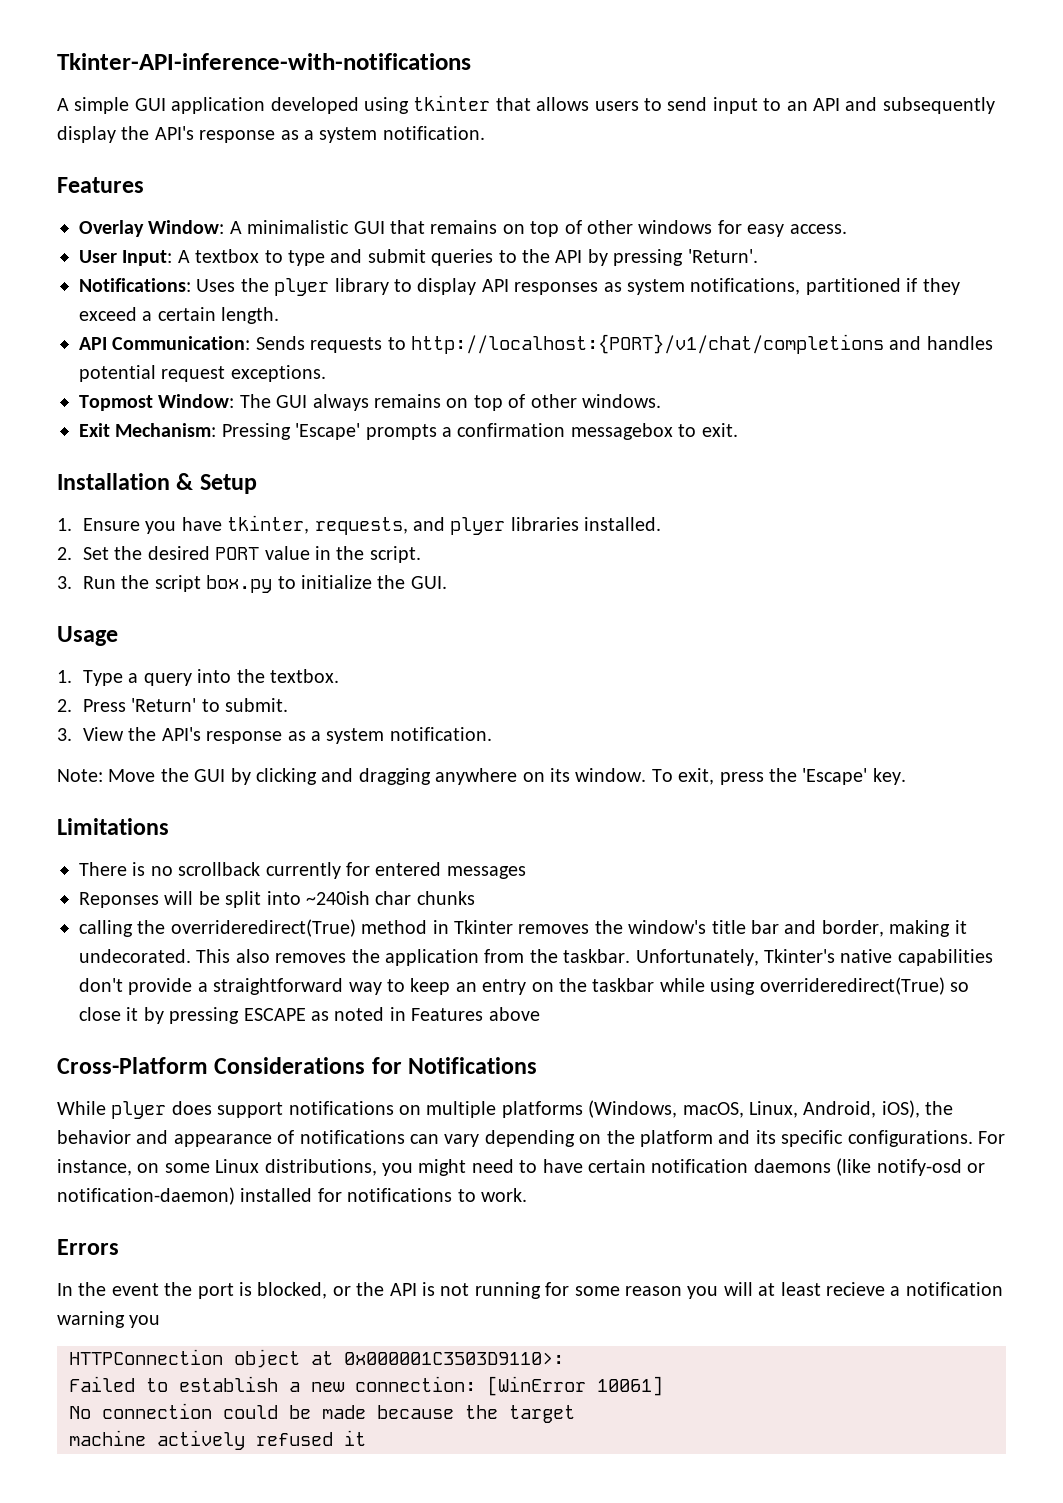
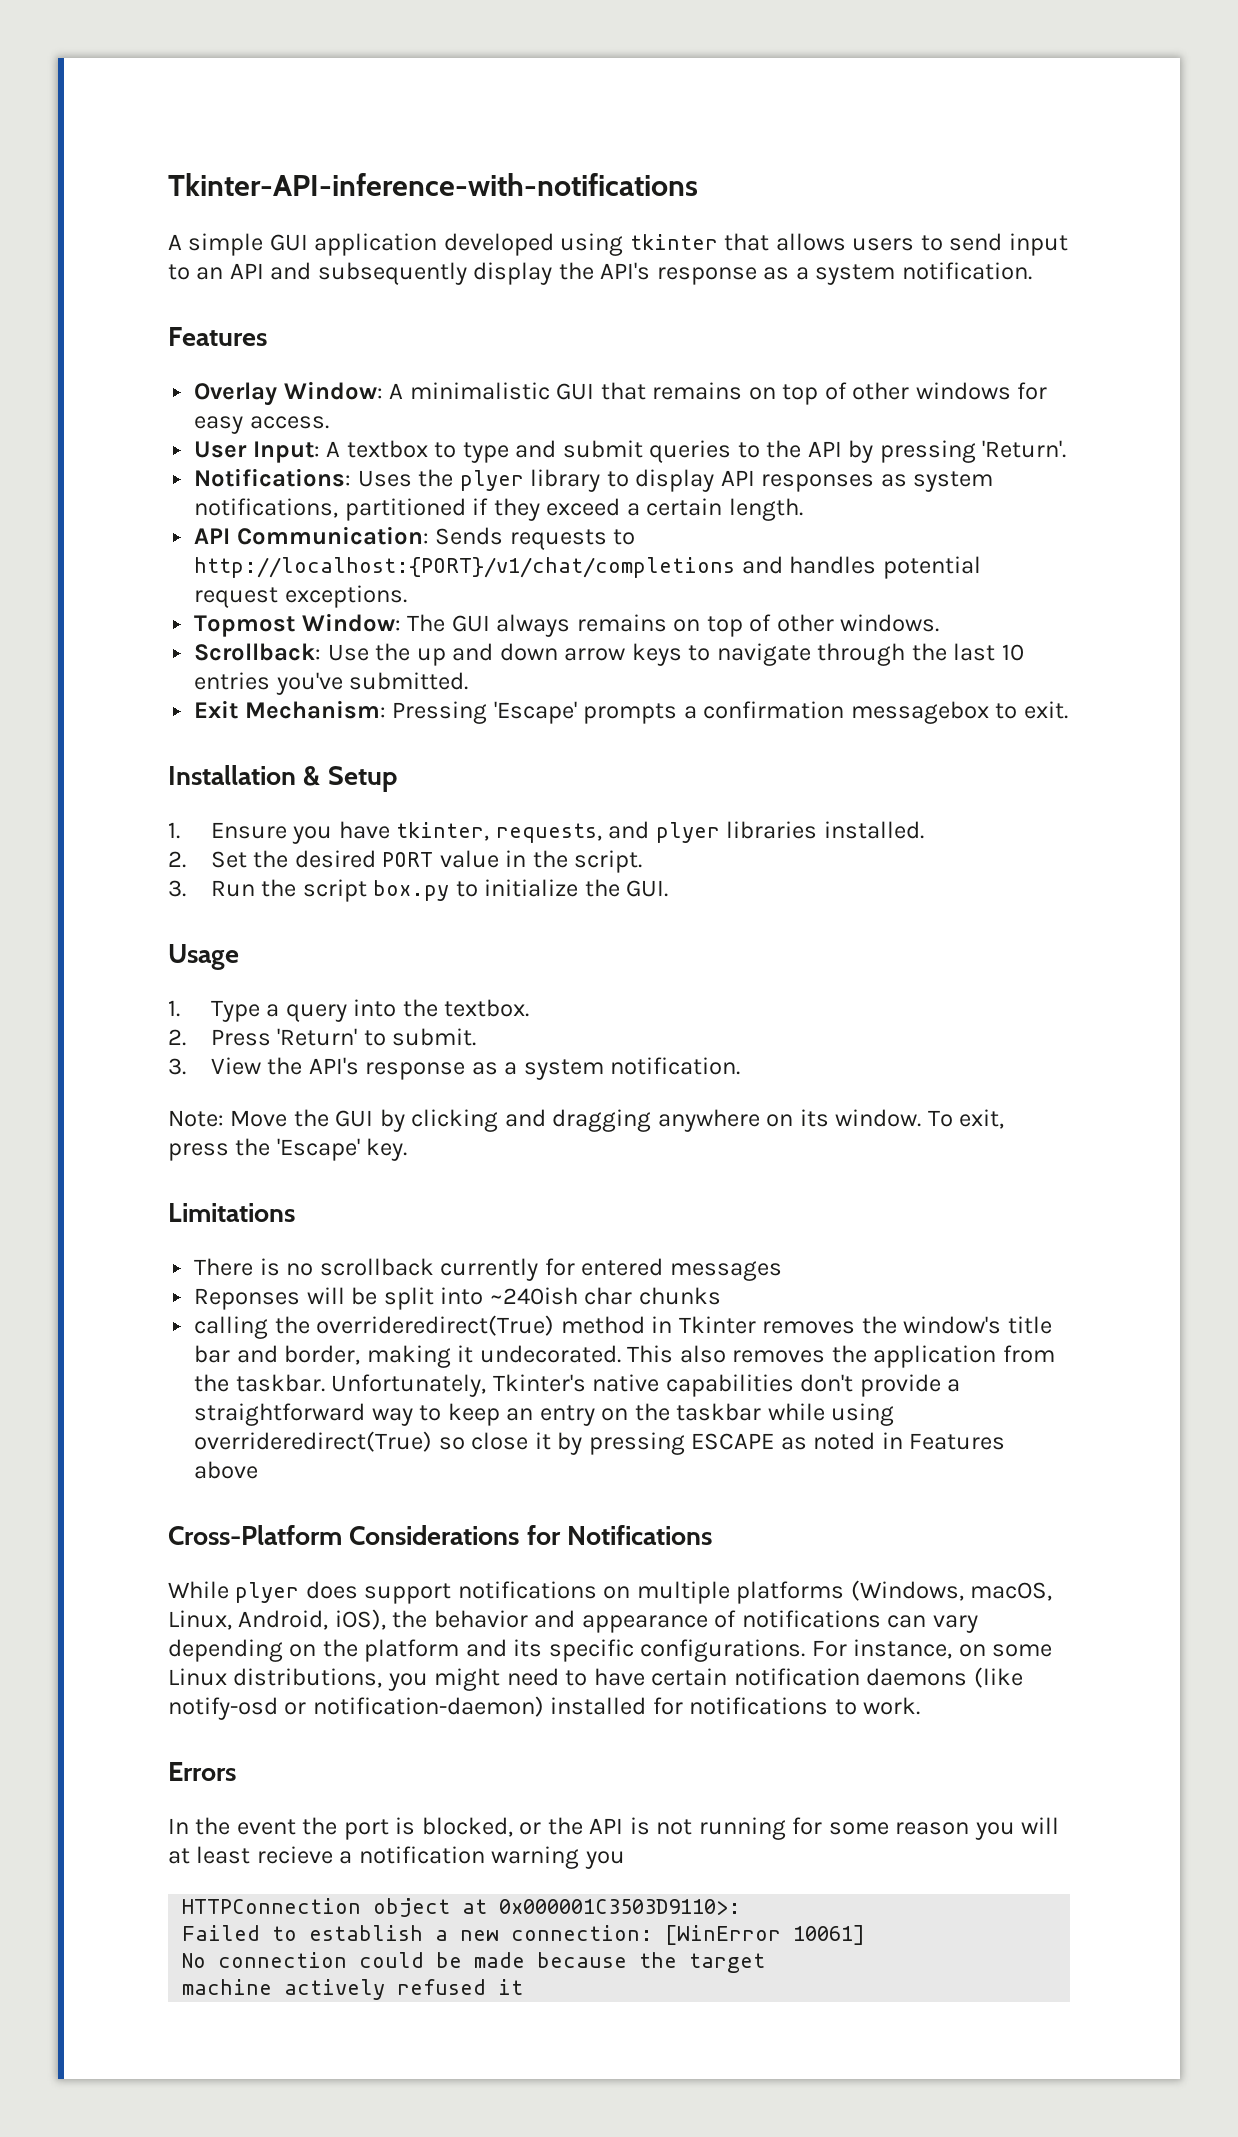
(661, 401) none -> [194,643,1024,666] [194,672,469,695] // Scrollback: Use the up and down arrow keys to navigate through the last 10 entries you've submitted.

